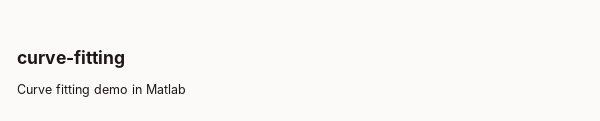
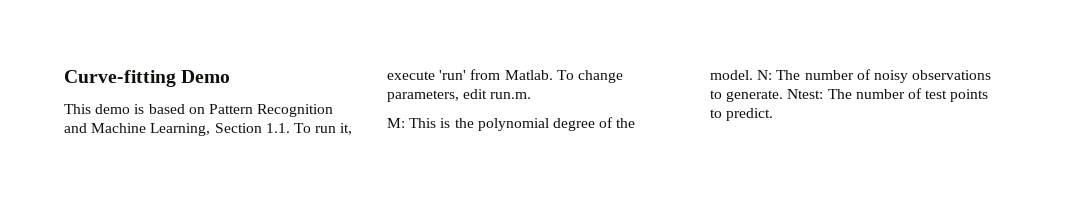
[17,50,125,68] [17,84,186,97] curve-fitting // Curve fitting demo in Matlab -> [64,70,231,87] [64,104,334,117] [64,123,353,136] [387,69,623,83] [387,89,532,102] [387,117,636,131] [710,69,992,83] [710,88,989,102] [710,108,774,121] Curve-fitting Demo // This demo is based on Pattern Recognition and Machine Learning, Section 1.1. To run it, execute 'run' from Matlab. To change parameters, edit run.m. // M: This is the polynomial degree of the model. N: The number of noisy observations to generate. Ntest: The number of test points to predict.

